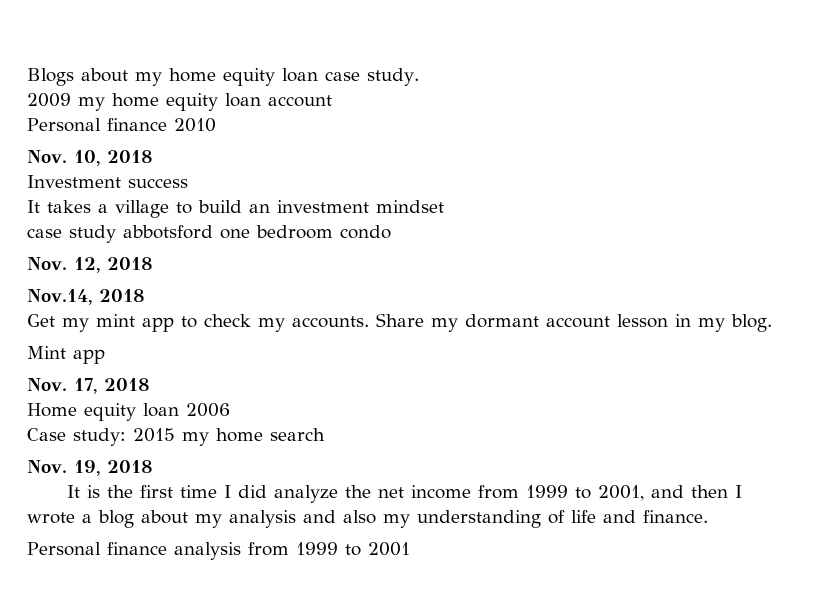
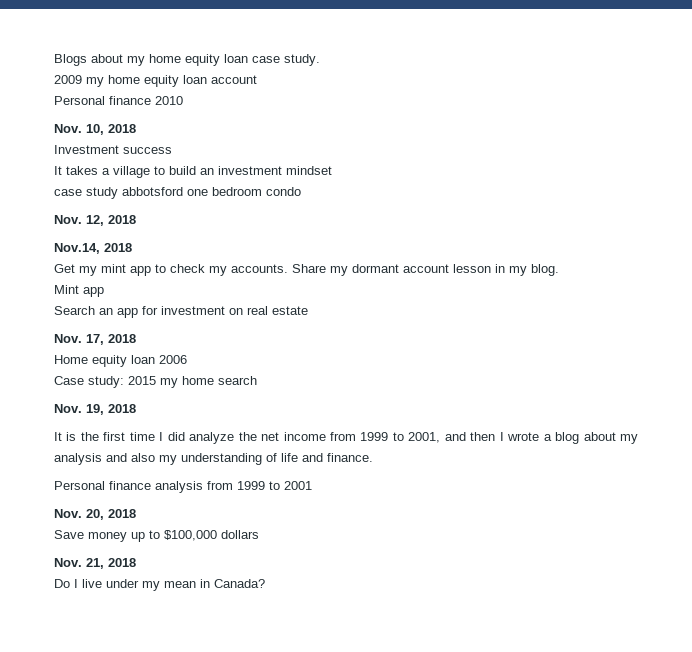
(105, 356) none -> [54,306,308,318] // Search an app for investment on real estate
(410, 549) none -> [54,509,136,520] [54,530,259,542] [54,558,136,569] [54,579,265,591] // Nov. 20, 2018 // Save money up to $100,000 dollars // Nov. 21, 2018 // Do I live under my mean in Canada?

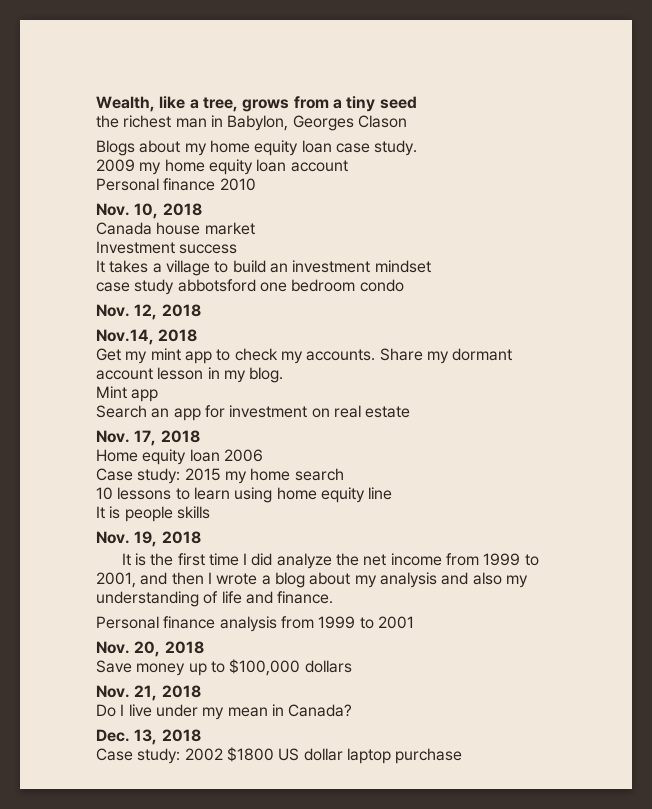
(54, 60) none -> [96,96,417,112] [96,115,407,131] Wealth, like a tree, grows from a tiny seed // the richest man in Babylon, Georges Clason //
(136, 128) none -> [96,222,255,235] // Canada house market
(257, 380) none -> [96,487,393,503] [96,506,210,522] // 10 lessons to learn using home equity line // It is people skills
(265, 583) none -> [96,729,201,745] [96,747,463,764] // Dec. 13, 2018 // Case study: 2002 $1800 US dollar laptop purchase

